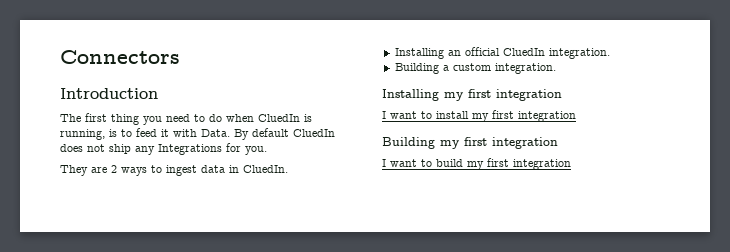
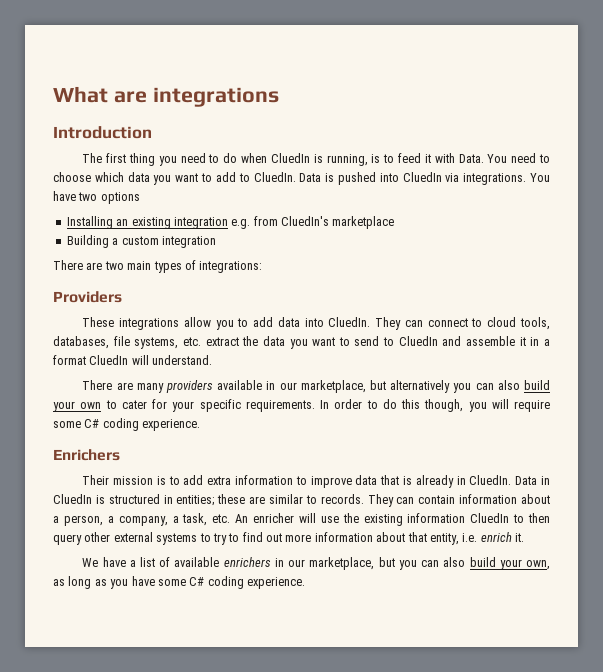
[60,50,180,64] Connectors -> [53,86,279,107] What are integrations
[234,128,335,140] [60,143,267,155] [60,165,288,176] [394,47,610,59] [394,63,556,74] [382,89,562,101] [382,110,576,122] [382,137,558,149] [382,158,571,170] By default CluedIn does not ship any Integrations for you. // They are 2 ways to ingest data in CluedIn. // Installing an official CluedIn integration. // Building a custom integration. // Installing my first integration // I want to install my first integration // Building my first integration // I want to build my first integration -> [487,153,550,163] [53,172,550,185] [53,191,140,204] [66,216,395,229] [66,235,216,248] [53,260,263,273] [53,291,122,303] [82,317,550,330] [53,336,550,349] [53,355,213,365] [82,380,551,393] [53,399,550,412] [53,418,201,431] [53,449,120,461] [82,475,550,488] [53,494,550,507] [53,513,550,526] [53,532,524,545] [82,557,550,570] [53,576,305,589] You need to choose which data you want to add to CluedIn. Data is pushed into CluedIn via integrations. You have two options // Installing an existing integration e.g. from CluedIn's marketplace // Building a custom integration // There are two main types of integrations: // Providers // These integrations allow you to add data into CluedIn. They can connect to cloud tools, databases, file systems, etc. extract the data you want to send to CluedIn and assemble it in a format CluedIn will understand. // There are many providers available in our marketplace, but alternatively you can also build your own to cater for your specific requirements. In order to do this though, you will require some C# coding experience. // Enrichers // Their mission is to add extra information to improve data that is already in CluedIn. Data in CluedIn is structured in entities; these are similar to records. They can contain information about a person, a company, a task, etc. An enricher will use the existing information CluedIn to then query other external systems to try to find out more information about that entity, i.e. enrich it. // We have a list of available enrichers in our marketplace, but you can also build your own, as long as you have some C# coding experience.

